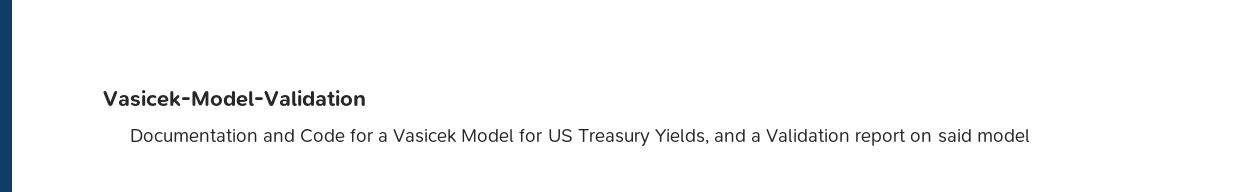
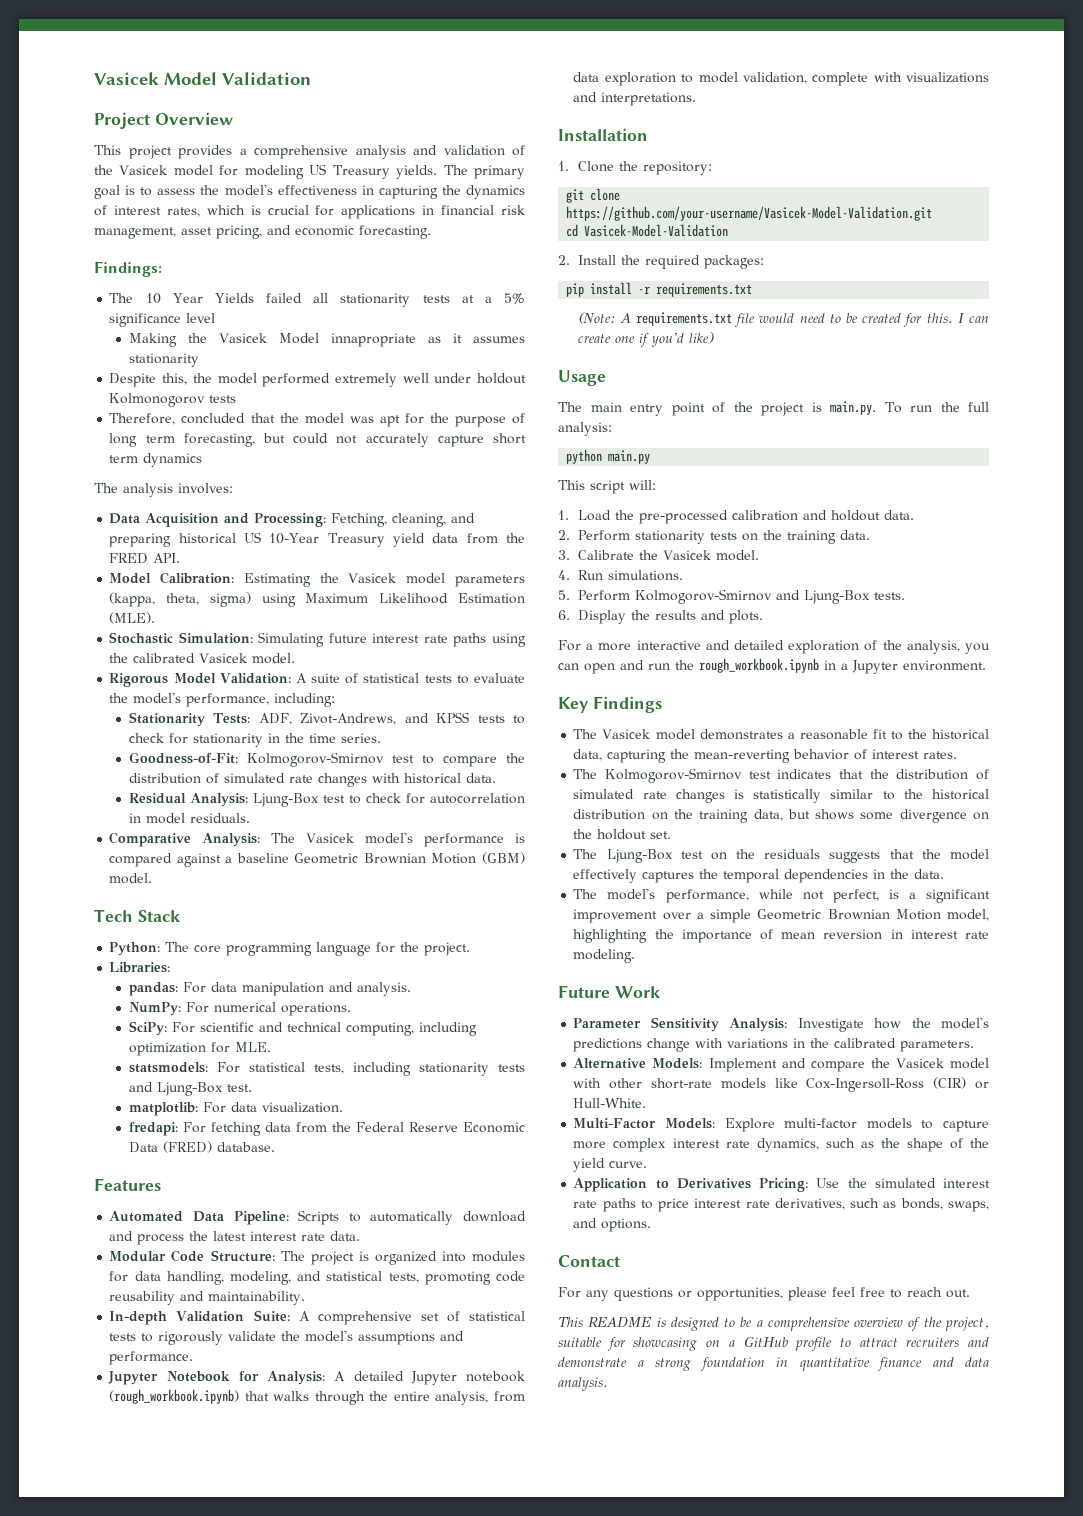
[103,90,366,107] [129,128,1030,147] Vasicek-Model-Validation // Documentation and Code for a Vasicek Model for US Treasury Yields, and a Validation report on said model -> [94,72,311,85] [94,112,233,129] [94,145,525,159] [94,164,525,179] [94,184,526,199] [94,205,525,219] [94,225,431,239] [94,261,162,277] [109,293,525,307] [109,313,216,327] [128,333,525,347] [128,353,199,367] [109,373,526,387] [109,393,237,407] [109,413,525,427] [109,433,526,447] [109,453,203,467] [94,483,233,497] [109,513,476,527] [109,532,525,547] [109,553,181,564] [109,572,525,587] [109,592,525,607] [109,612,156,624] [109,632,526,647] [109,653,296,664] [109,673,525,687] [109,692,336,707] [128,712,525,727] [128,733,381,747] [128,752,525,767] [128,773,496,787] [128,793,525,807] [128,813,250,824] [109,832,525,847] [109,852,525,867] [109,873,153,884] [94,909,181,922] [109,942,471,956] [109,962,171,973] [128,982,411,996] [128,1002,351,1016] [128,1021,477,1036] [128,1042,271,1056] [128,1062,525,1076] [128,1082,252,1096] [128,1102,343,1116] [128,1122,525,1136] [128,1141,275,1153] [94,1178,161,1191] [109,1210,526,1225] [109,1231,361,1245] [109,1250,525,1265] [109,1271,525,1285] [109,1291,306,1305] [109,1310,525,1325] [109,1330,465,1345] [109,1351,194,1365] [108,1371,525,1385] [109,1389,525,1405] [573,72,989,86] [573,92,697,106] [558,128,648,141] [558,161,712,175] [566,188,621,203] [566,206,933,221] [566,224,729,237] [558,255,764,269] [566,282,753,297] [577,312,989,327] [577,332,714,347] [558,370,606,386] [558,401,989,416] [558,422,612,436] [566,449,651,464] [558,480,656,494] [558,510,914,524] [558,530,870,544] [558,550,759,561] [558,570,683,581] [558,589,905,604] [558,610,763,624] [558,640,990,654] [558,658,986,674] [558,696,662,713] [573,729,990,740] [573,749,958,763] [573,768,989,783] [573,789,989,803] [573,809,989,823] [573,829,672,840] [573,849,990,863] [573,869,945,883] [573,888,990,903] [573,909,989,923] [573,929,989,943] [573,949,636,963] [558,985,661,998] [573,1017,989,1032] [573,1038,975,1052] [573,1058,989,1072] [573,1077,990,1092] [573,1098,647,1108] [573,1118,989,1132] [573,1138,989,1152] [573,1158,648,1172] [573,1178,991,1192] [573,1198,989,1212] [573,1218,652,1232] [558,1255,620,1267] [558,1287,970,1301] [558,1317,989,1331] [558,1337,989,1351] [558,1357,989,1371] [558,1377,608,1391] Vasicek Model Validation // Project Overview // This project provides a comprehensive analysis and validation of the Vasicek model for modeling US Treasury yields. The primary goal is to assess the model's effectiveness in capturing the dynamics of interest rates, which is crucial for applications in financial risk management, asset pricing, and economic forecasting. // Findings: // The 10 Year Yields failed all stationarity tests at a 5% significance level // Making the Vasicek Model innapropriate as it assumes stationarity // Despite this, the model performed extremely well under holdout Kolmonogorov tests // Therefore, concluded that the model was apt for the purpose of long term forecasting, but could not accurately capture short term dynamics // The analysis involves: // Data Acquisition and Processing: Fetching, cleaning, and preparing historical US 10-Year Treasury yield data from the FRED API. // Model Calibration: Estimating the Vasicek model parameters (kappa, theta, sigma) using Maximum Likelihood Estimation (MLE). // Stochastic Simulation: Simulating future interest rate paths using the calibrated Vasicek model. // Rigorous Model Validation: A suite of statistical tests to evaluate the model's performance, including: // Stationarity Tests: ADF, Zivot-Andrews, and KPSS tests to check for stationarity in the time series. // Goodness-of-Fit: Kolmogorov-Smirnov test to compare the distribution of simulated rate changes with historical data. // Residual Analysis: Ljung-Box test to check for autocorrelation in model residuals. // Comparative Analysis: The Vasicek model's performance is compared against a baseline Geometric Brownian Motion (GBM) model. // Tech Stack // Python: The core programming language for the project. // Libraries: // pandas: For data manipulation and analysis. // NumPy: For numerical operations. // SciPy: For scientific and technical computing, including optimization for MLE. // statsmodels: For statistical tests, including stationarity tests and Ljung-Box test. // matplotlib: For data visualization. // fredapi: For fetching data from the Federal Reserve Economic Data (FRED) database. // Features // Automated Data Pipeline: Scripts to automatically download and process the latest interest rate data. // Modular Code Structure: The project is organized into modules for data handling, modeling, and statistical tests, promoting code reusability and maintainability. // In-depth Validation Suite: A comprehensive set of statistical tests to rigorously validate the model's assumptions and performance. // Jupyter Notebook for Analysis: A detailed Jupyter notebook (rough_workbook.ipynb) that walks through the entire analysis, from data exploration to model validation, complete with visualizations and interpretations. // Installation // 1. Clone the repository: // git clone https://github.com/your-username/Vasicek-Model-Validation.git // cd Vasicek-Model-Validation // 2. Install the required packages: // pip install -r requirements.txt // (Note: A requirements.txt file would need to be created for this. I can create one if you'd like) // Usage // The main entry point of the project is main.py. To run the full analysis: // python main.py // This script will: // 1. Load the pre-processed calibration and holdout data. // 2. Perform stationarity tests on the training data. // 3. Calibrate the Vasicek model. // 4. Run simulations. // 5. Perform Kolmogorov-Smirnov and Ljung-Box tests. // 6. Display the results and plots. // For a more interactive and detailed exploration of the analysis, you can open and run the rough_workbook.ipynb in a Jupyter environment. // Key Findings // The Vasicek model demonstrates a reasonable fit to the historical data, capturing the mean-reverting behavior of interest rates. // The Kolmogorov-Smirnov test indicates that the distribution of simulated rate changes is statistically similar to the historical distribution on the training data, but shows some divergence on the holdout set. // The Ljung-Box test on the residuals suggests that the model effectively captures the temporal dependencies in the data. // The model's performance, while not perfect, is a significant improvement over a simple Geometric Brownian Motion model, highlighting the importance of mean reversion in interest rate modeling. // Future Work // Parameter Sensitivity Analysis: Investigate how the model's predictions change with variations in the calibrated parameters. // Alternative Models: Implement and compare the Vasicek model with other short-rate models like Cox-Ingersoll-Ross (CIR) or Hull-White. // Multi-Factor Models: Explore multi-factor models to capture more complex interest rate dynamics, such as the shape of the yield curve. // Application to Derivatives Pricing: Use the simulated interest rate paths to price interest rate derivatives, such as bonds, swaps, and options. // Contact // For any questions or opportunities, please feel free to reach out. // This README is designed to be a comprehensive overview of the project, suitable for showcasing on a GitHub profile to attract recruiters and demonstrate a strong foundation in quantitative finance and data analysis.

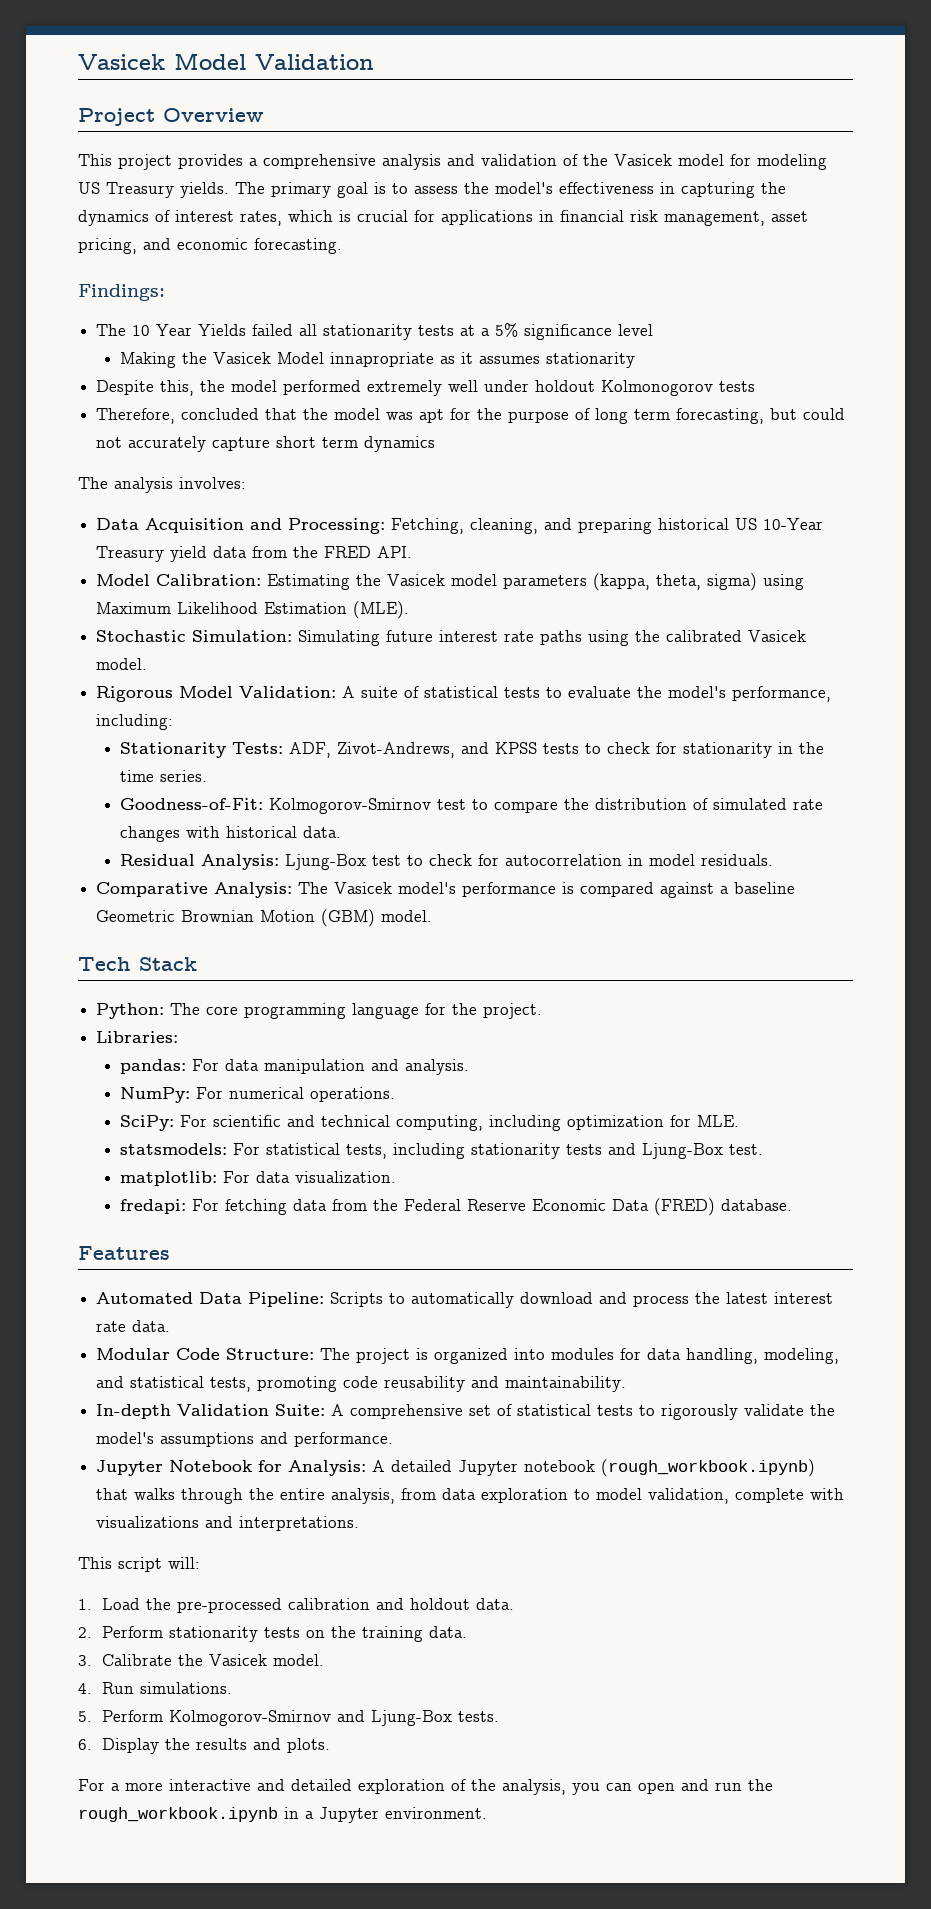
[558,128,648,141] [558,161,712,175] [566,188,621,203] [566,206,933,221] [566,224,729,237] [558,255,764,269] [566,282,753,297] [577,312,989,327] [577,332,714,347] [558,370,606,386] [558,401,989,416] [558,422,612,436] [566,449,651,464] // Installation // 1. Clone the repository: // git clone https://github.com/your-username/Vasicek-Model-Validation.git // cd Vasicek-Model-Validation // 2. Install the required packages: // pip install -r requirements.txt // (Note: A requirements.txt file would need to be created for this. I can create one if you'd like) // Usage // The main entry point of the project is main.py. To run the full analysis: // python main.py -> (360, 1523) none
[558,696,662,713] [573,729,990,740] [573,749,958,763] [573,768,989,783] [573,789,989,803] [573,809,989,823] [573,829,672,840] [573,849,990,863] [573,869,945,883] [573,888,990,903] [573,909,989,923] [573,929,989,943] [573,949,636,963] [558,985,661,998] [573,1017,989,1032] [573,1038,975,1052] [573,1058,989,1072] [573,1077,990,1092] [573,1098,647,1108] [573,1118,989,1132] [573,1138,989,1152] [573,1158,648,1172] [573,1178,991,1192] [573,1198,989,1212] [573,1218,652,1232] [558,1255,620,1267] [558,1287,970,1301] [558,1317,989,1331] [558,1337,989,1351] [558,1357,989,1371] [558,1377,608,1391] // Key Findings // The Vasicek model demonstrates a reasonable fit to the historical data, capturing the mean-reverting behavior of interest rates. // The Kolmogorov-Smirnov test indicates that the distribution of simulated rate changes is statistically similar to the historical distribution on the training data, but shows some divergence on the holdout set. // The Ljung-Box test on the residuals suggests that the model effectively captures the temporal dependencies in the data. // The model's performance, while not perfect, is a significant improvement over a simple Geometric Brownian Motion model, highlighting the importance of mean reversion in interest rate modeling. // Future Work // Parameter Sensitivity Analysis: Investigate how the model's predictions change with variations in the calibrated parameters. // Alternative Models: Implement and compare the Vasicek model with other short-rate models like Cox-Ingersoll-Ross (CIR) or Hull-White. // Multi-Factor Models: Explore multi-factor models to capture more complex interest rate dynamics, such as the shape of the yield curve. // Application to Derivatives Pricing: Use the simulated interest rate paths to price interest rate derivatives, such as bonds, swaps, and options. // Contact // For any questions or opportunities, please feel free to reach out. // This README is designed to be a comprehensive overview of the project, suitable for showcasing on a GitHub profile to attract recruiters and demonstrate a strong foundation in quantitative finance and data analysis. -> (487, 1813) none

